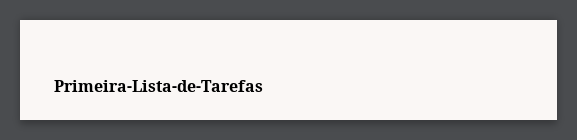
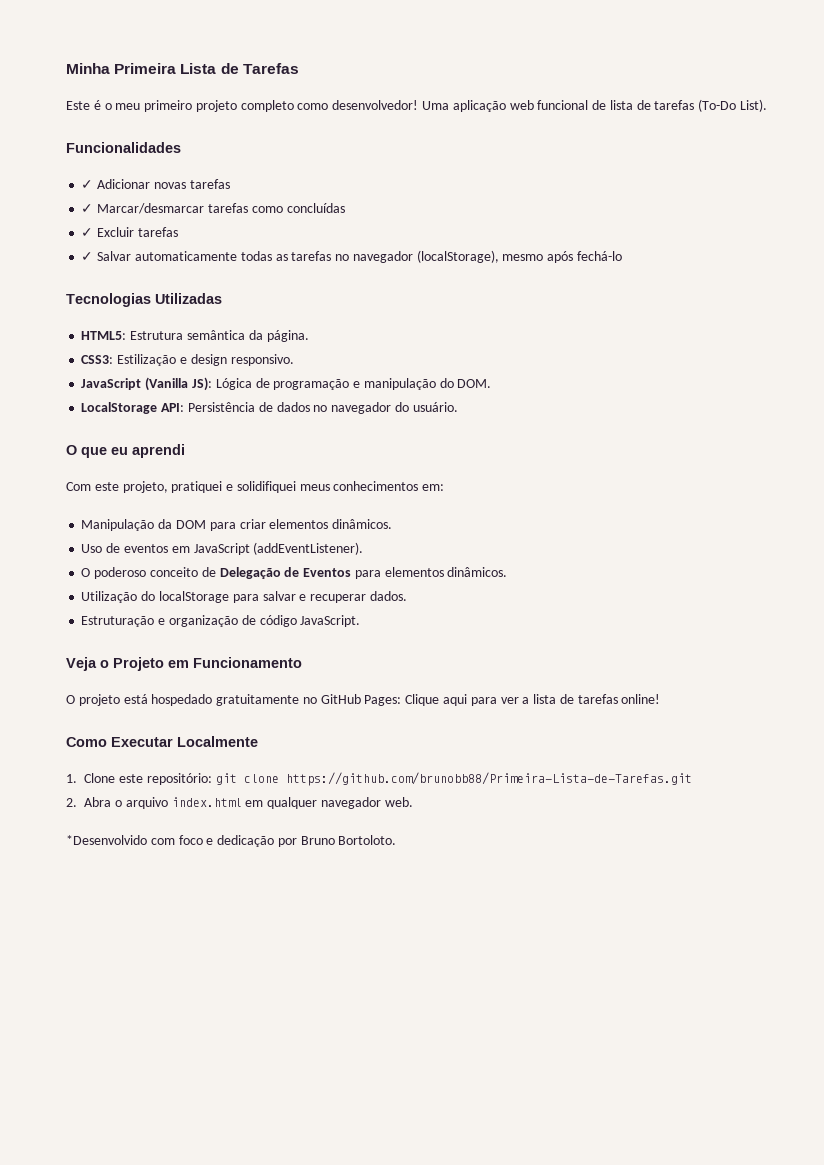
[54,80,263,92] Primeira-Lista-de-Tarefas -> [66,63,299,74] [66,99,768,112] [66,142,181,153] [81,179,230,189] [81,203,345,214] [81,227,178,237] [81,250,622,263] [66,293,222,307] [81,330,309,342] [81,354,294,366] [81,377,492,391] [81,402,458,414] [66,444,185,458] [66,481,445,493] [81,519,393,531] [81,542,364,555] [81,567,508,579] [81,591,407,603] [81,615,361,627] [66,657,302,671] [66,694,661,706] [66,736,258,747] [66,772,692,786] [66,797,413,809] [66,835,397,847] Minha Primeira Lista de Tarefas // Este é o meu primeiro projeto completo como desenvolvedor! Uma aplicação web funcional de lista de tarefas (To-Do List). // Funcionalidades // ✓ Adicionar novas tarefas // ✓ Marcar/desmarcar tarefas como concluídas // ✓ Excluir tarefas // ✓ Salvar automaticamente todas as tarefas no navegador (localStorage), mesmo após fechá-lo // Tecnologias Utilizadas // HTML5: Estrutura semântica da página. // CSS3: Estilização e design responsivo. // JavaScript (Vanilla JS): Lógica de programação e manipulação do DOM. // LocalStorage API: Persistência de dados no navegador do usuário. // O que eu aprendi // Com este projeto, pratiquei e solidifiquei meus conhecimentos em: // Manipulação da DOM para criar elementos dinâmicos. // Uso de eventos em JavaScript (addEventListener). // O poderoso conceito de Delegação de Eventos para elementos dinâmicos. // Utilização do localStorage para salvar e recuperar dados. // Estruturação e organização de código JavaScript. // Veja o Projeto em Funcionamento // O projeto está hospedado gratuitamente no GitHub Pages: Clique aqui para ver a lista de tarefas online! // Como Executar Localmente // 1. Clone este repositório: git clone https://github.com/brunobb88/Primeira-Lista-de-Tarefas.git // 2. Abra o arquivo index.html em qualquer navegador web. // *Desenvolvido com foco e dedicação por Bruno Bortoloto.

